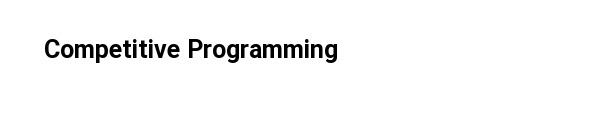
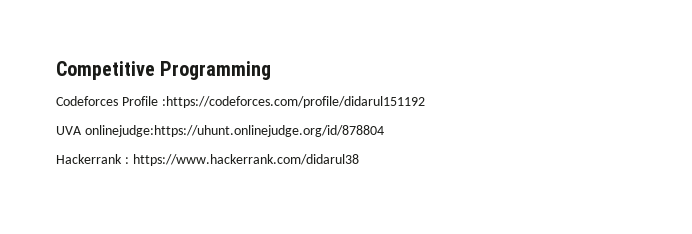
(338, 51) none -> [56,96,425,108] [56,125,384,137] [56,154,359,166] // Codeforces Profile :https://codeforces.com/profile/didarul151192 // UVA onlinejudge:https://uhunt.onlinejudge.org/id/878804 // Hackerrank : https://www.hackerrank.com/didarul38

